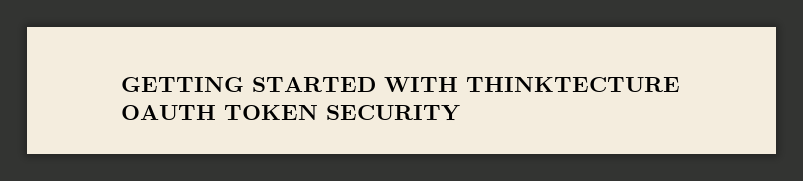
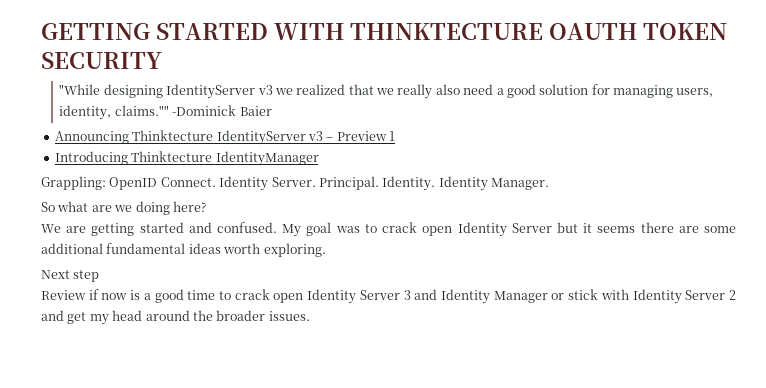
(460, 113) none -> [59,84,714,99] [59,105,272,120] [54,130,395,145] [54,151,319,166] [41,176,549,191] [41,201,206,215] [41,222,737,237] [41,243,326,257] [41,270,100,282] [41,289,736,304] [41,310,310,325] // "While designing IdentityServer v3 we realized that we really also need a good solution for managing users, identity, claims."" -Dominick Baier // Announcing Thinktecture IdentityServer v3 – Preview 1 // Introducing Thinktecture IdentityManager // Grappling: OpenID Connect. Identity Server. Principal. Identity. Identity Manager. // So what are we doing here? // We are getting started and confused. My goal was to crack open Identity Server but it seems there are some additional fundamental ideas worth exploring. // Next step // Review if now is a good time to crack open Identity Server 3 and Identity Manager or stick with Identity Server 2 and get my head around the broader issues.

